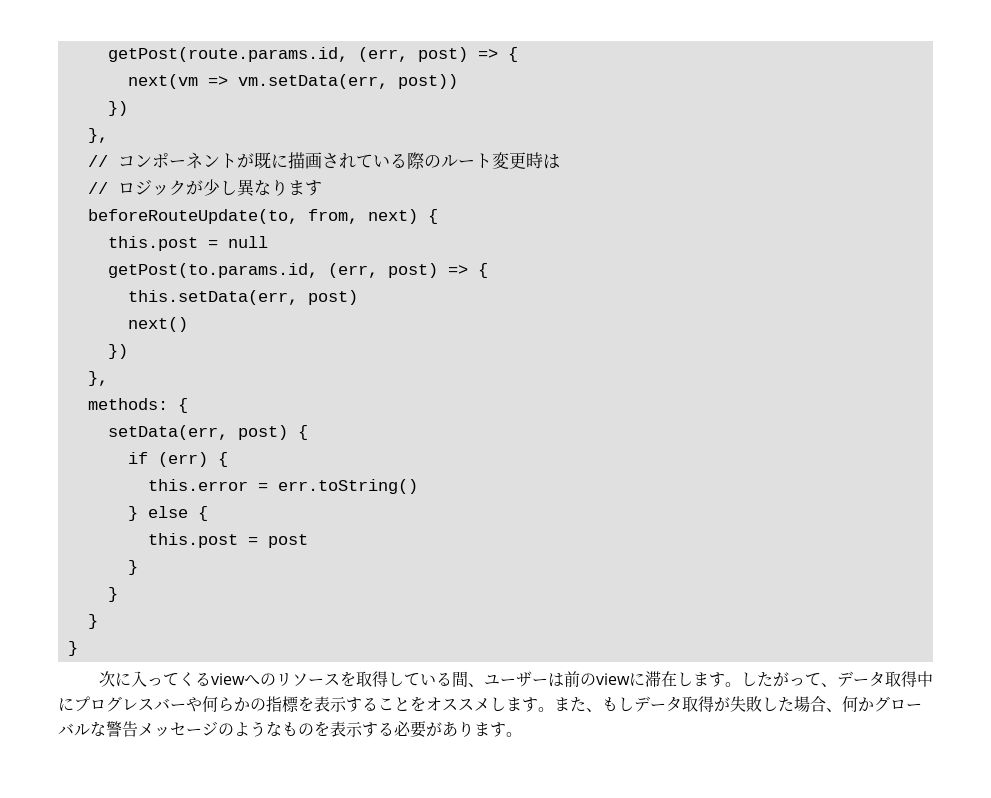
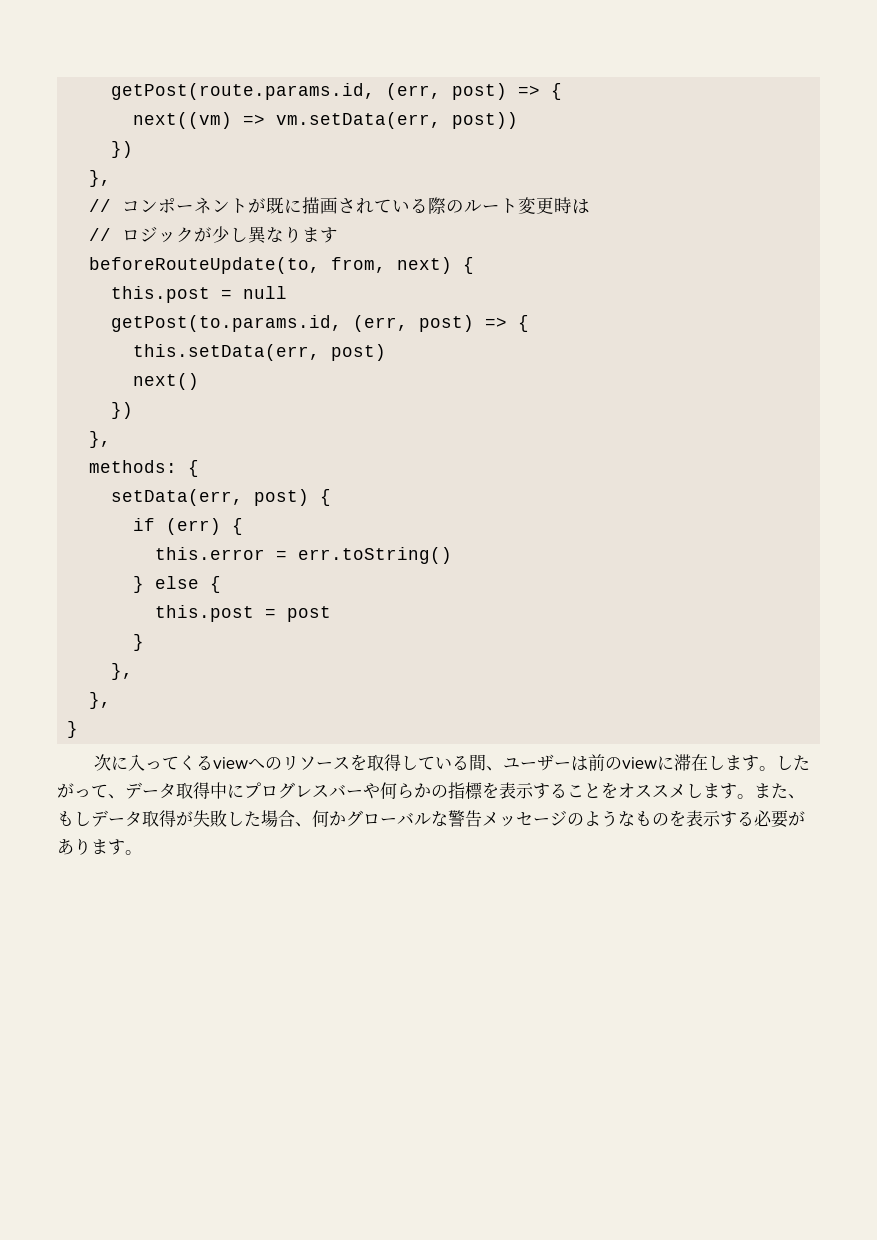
[127,74,198,89] next(vm -> [133,112,233,129] next((vm)
[107,587,118,602] [87,614,98,629] } // } -> [111,663,134,680] [89,692,112,709] }, // },

